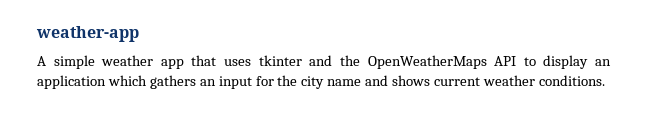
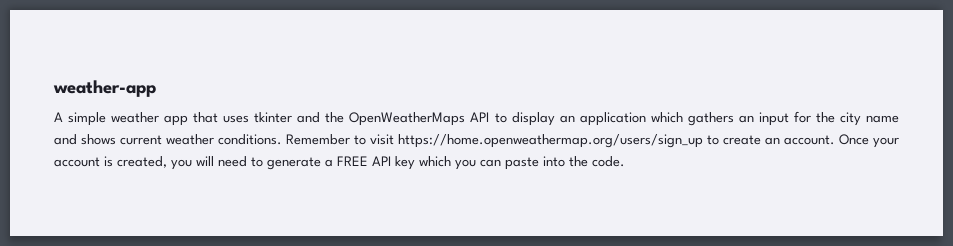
(605, 80) none -> [286,134,899,148] [54,156,625,170] Remember to visit https://home.openweathermap.org/users/sign_up to create an account. Once your account is created, you will need to generate a FREE API key which you can paste into the code.

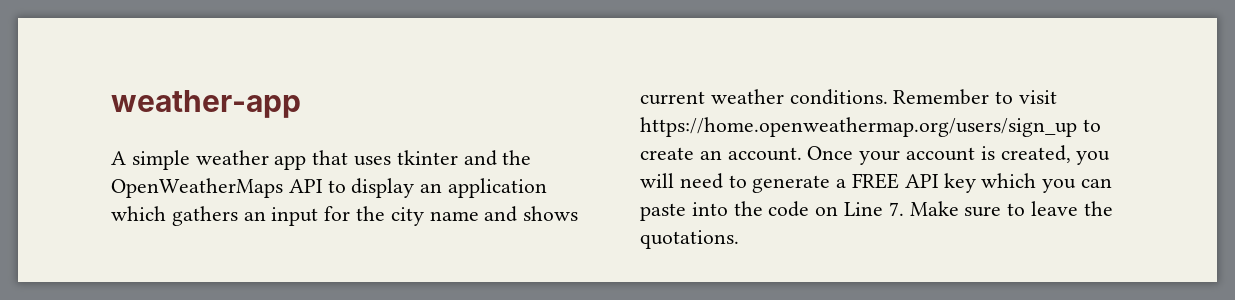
[592,156,625,167] code. -> [768,201,1113,217] [640,230,739,249] code on Line 7. Make sure to leave the quotations.

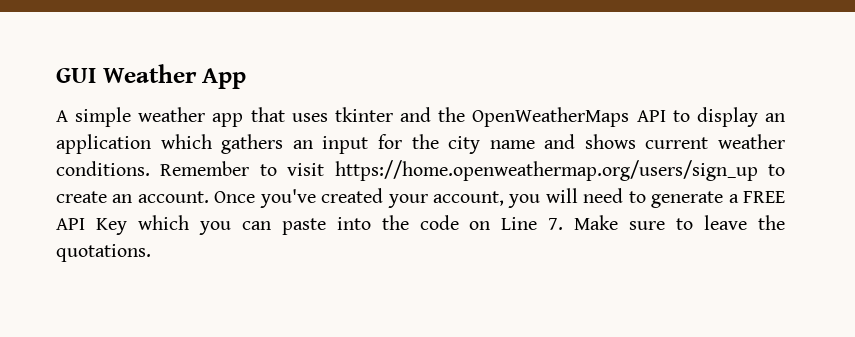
[111,90,301,118] weather-app -> [56,64,247,89] GUI Weather App
[859,145,1071,165] your account is created, -> [259,188,504,208] you've created your account,
[943,173,976,193] key -> [95,218,127,235] Key

